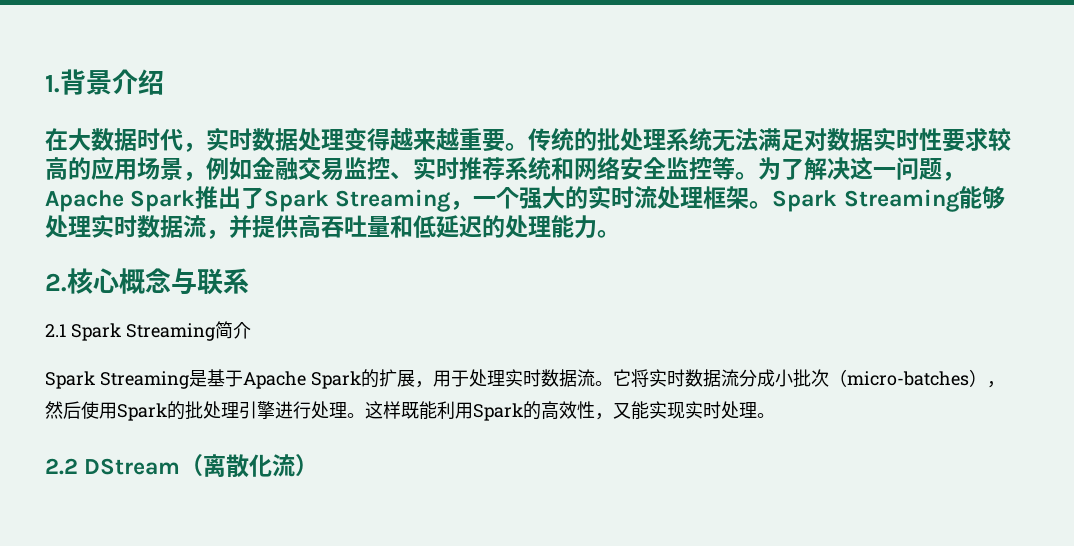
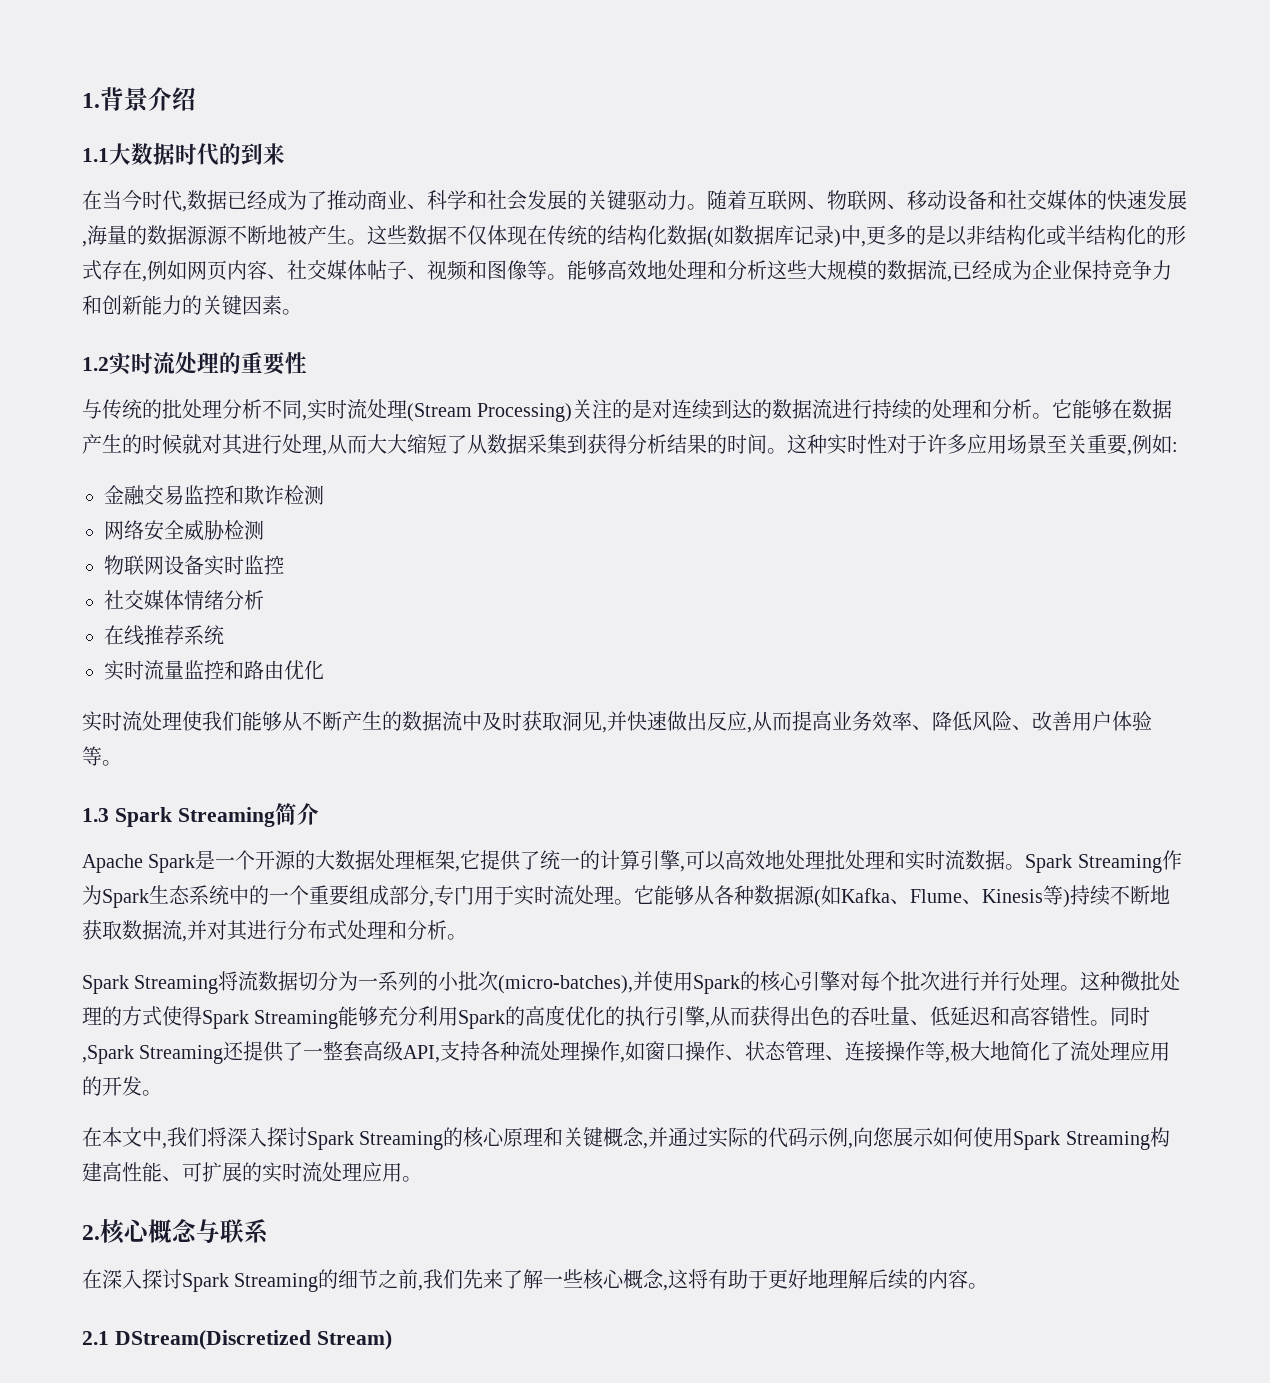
[45,128,68,151] 在 -> [82,148,109,162] 1.1
[183,127,1011,152] [45,156,965,181] [45,185,1005,212] [45,214,597,239] ，实时数据处理变得越来越重要。传统的批处理系统无法满足对数据实时性要求较高的应用场景，例如金融交易监控、实时推荐系统和网络安全监控等。为了解决这一问题，Apache Spark推出了Spark Streaming，一个强大的实时流处理框架。Spark Streaming能够处理实时数据流，并提供高吞吐量和低延迟的处理能力 -> [219,143,285,165] [82,190,1187,212] [82,225,1186,248] [82,260,1172,282] [82,295,302,315] [82,352,307,375] [82,399,1173,422] [82,434,1178,456] [104,485,324,506] [104,520,264,541] [104,555,284,576] [104,590,264,610] [104,625,224,646] [104,660,324,681] [82,711,1152,733] [82,746,122,766] [82,803,319,827] [82,850,1182,873] [82,885,1170,908] [82,920,467,942] [82,971,1181,994] [82,1005,1151,1029] [82,1041,1171,1064] [82,1076,162,1096] [82,1127,1170,1150] [82,1162,402,1183] 的到来 // 在当今时代,数据已经成为了推动商业、科学和社会发展的关键驱动力。随着互联网、物联网、移动设备和社交媒体的快速发展,海量的数据源源不断地被产生。这些数据不仅体现在传统的结构化数据(如数据库记录)中,更多的是以非结构化或半结构化的形式存在,例如网页内容、社交媒体帖子、视频和图像等。能够高效地处理和分析这些大规模的数据流,已经成为企业保持竞争力和创新能力的关键因素。 // 1.2实时流处理的重要性 // 与传统的批处理分析不同,实时流处理(Stream Processing)关注的是对连续到达的数据流进行持续的处理和分析。它能够在数据产生的时候就对其进行处理,从而大大缩短了从数据采集到获得分析结果的时间。这种实时性对于许多应用场景至关重要,例如: // 金融交易监控和欺诈检测 // 网络安全威胁检测 // 物联网设备实时监控 // 社交媒体情绪分析 // 在线推荐系统 // 实时流量监控和路由优化 // 实时流处理使我们能够从不断产生的数据流中及时获取洞见,并快速做出反应,从而提高业务效率、降低风险、改善用户体验等。 // 1.3 Spark Streaming简介 // Apache Spark是一个开源的大数据处理框架,它提供了统一的计算引擎,可以高效地处理批处理和实时流数据。Spark Streaming作为Spark生态系统中的一个重要组成部分,专门用于实时流处理。它能够从各种数据源(如Kafka、Flume、Kinesis等)持续不断地获取数据流,并对其进行分布式处理和分析。 // Spark Streaming将流数据切分为一系列的小批次(micro-batches),并使用Spark的核心引擎对每个批次进行并行处理。这种微批处理的方式使得Spark Streaming能够充分利用Spark的高度优化的执行引擎,从而获得出色的吞吐量、低延迟和高容错性。同时,Spark Streaming还提供了一整套高级API,支持各种流处理操作,如窗口操作、状态管理、连接操作等,极大地简化了流处理应用的开发。 // 在本文中,我们将深入探讨Spark Streaming的核心原理和关键概念,并通过实际的代码示例,向您展示如何使用Spark Streaming构建高性能、可扩展的实时流处理应用
[45,321,251,341] [45,369,1005,389] [45,401,775,421] [45,454,319,478] 2.1 Spark Streaming简介 // Spark Streaming是基于Apache Spark的扩展，用于处理实时数据流。它将实时数据流分成小批次（micro-batches），然后使用Spark的批处理引擎进行处理。这样既能利用Spark的高效性，又能实现实时处理。 // 2.2 DStream（离散化流） -> [82,1269,989,1292] [82,1330,392,1350] 在深入探讨Spark Streaming的细节之前,我们先来了解一些核心概念,这将有助于更好地理解后续的内容。 // 2.1 DStream(Discretized Stream)

